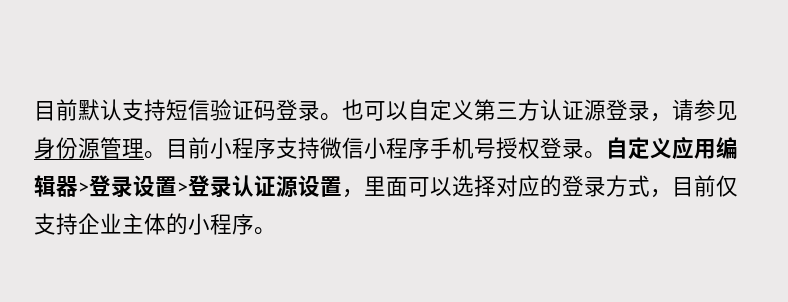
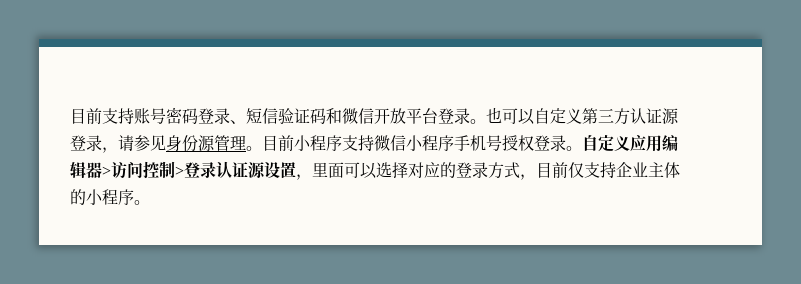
[34,99,276,121] 目前默认支持短信验证码 -> [70,107,438,124] 目前支持账号密码登录、短信验证码和微信开放平台
[89,175,177,198] 登录设置 -> [111,161,175,179] 访问控制

